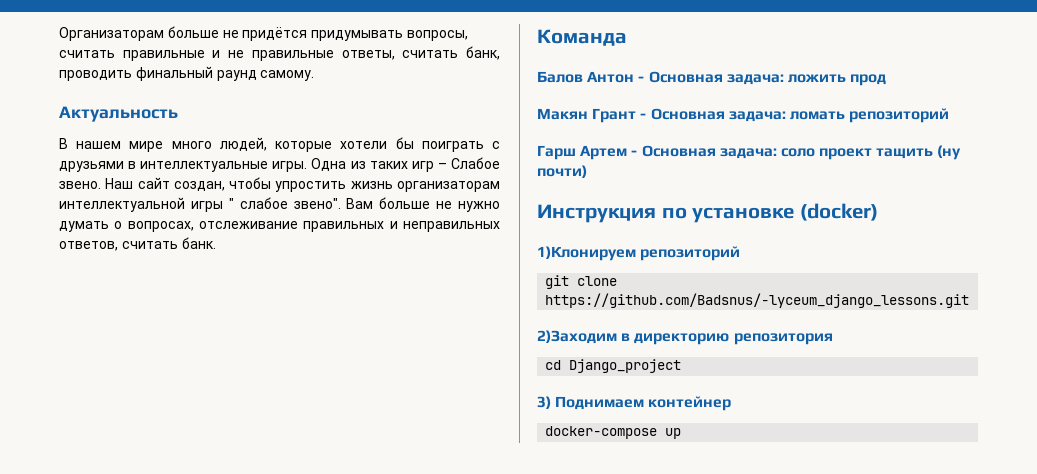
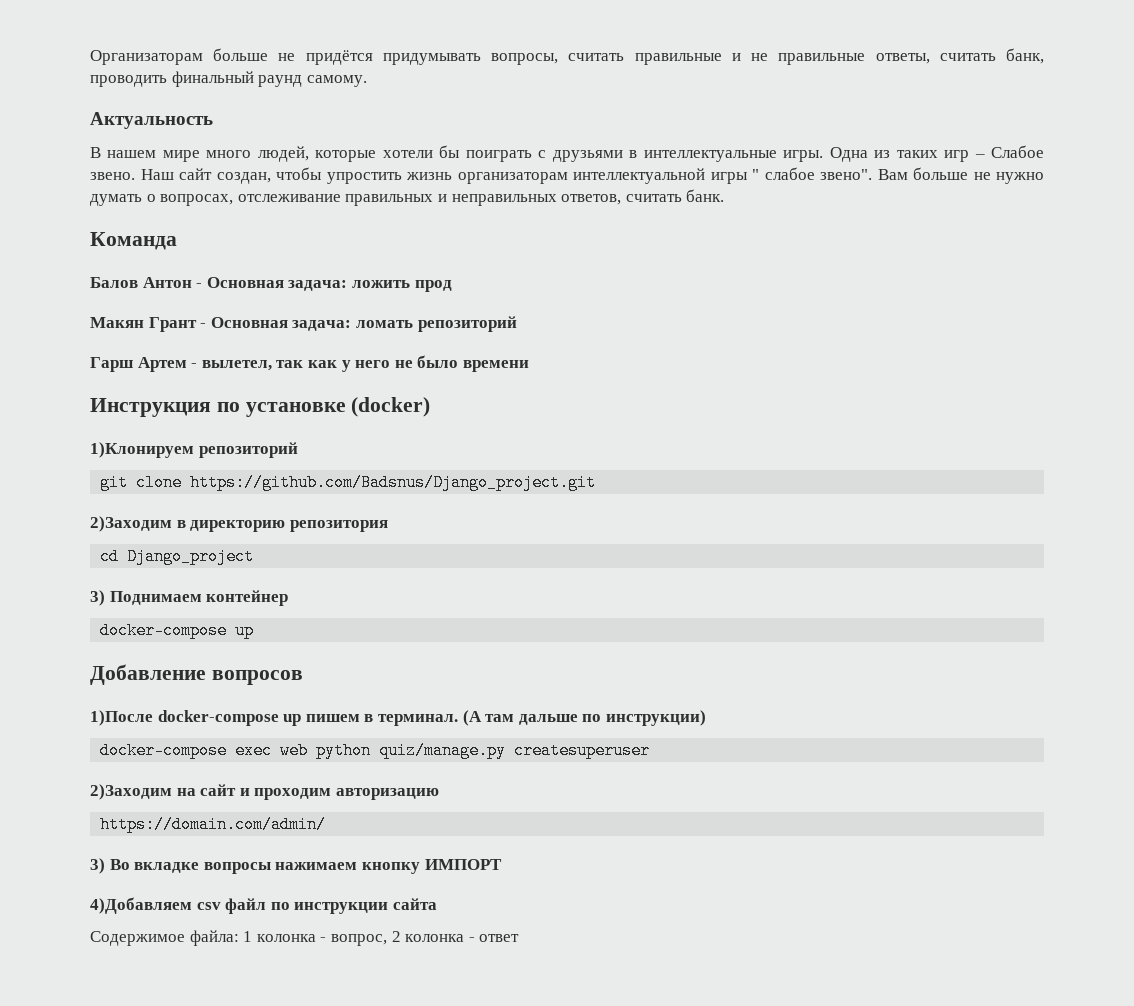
[641,145,962,160] [537,165,587,178] Основная задача: соло проект тащить (ну почти) -> [201,355,529,372] вылетел, так как у него не было времени
[545,293,970,308] https://github.com/Badsnus/-lyceum_django_lessons.git -> [190,474,597,491] https://github.com/Badsnus/Django_project.git
(682, 433) none -> [90,664,303,685] [90,710,706,726] [100,742,651,759] [90,784,439,800] [100,816,327,833] [90,858,502,874] [90,897,437,914] [90,930,520,946] // Добавление вопросов // 1)После docker-compose up пишем в терминал. (А там дальше по инструкции) // docker-compose exec web python quiz/manage.py createsuperuser // 2)Заходим на сайт и проходим авторизацию // https://domain.com/admin/ // 3) Во вкладке вопросы нажимаем кнопку ИМПОРТ // 4)Добавляем csv файл по инструкции сайта // Содержимое файла: 1 колонка - вопрос, 2 колонка - ответ

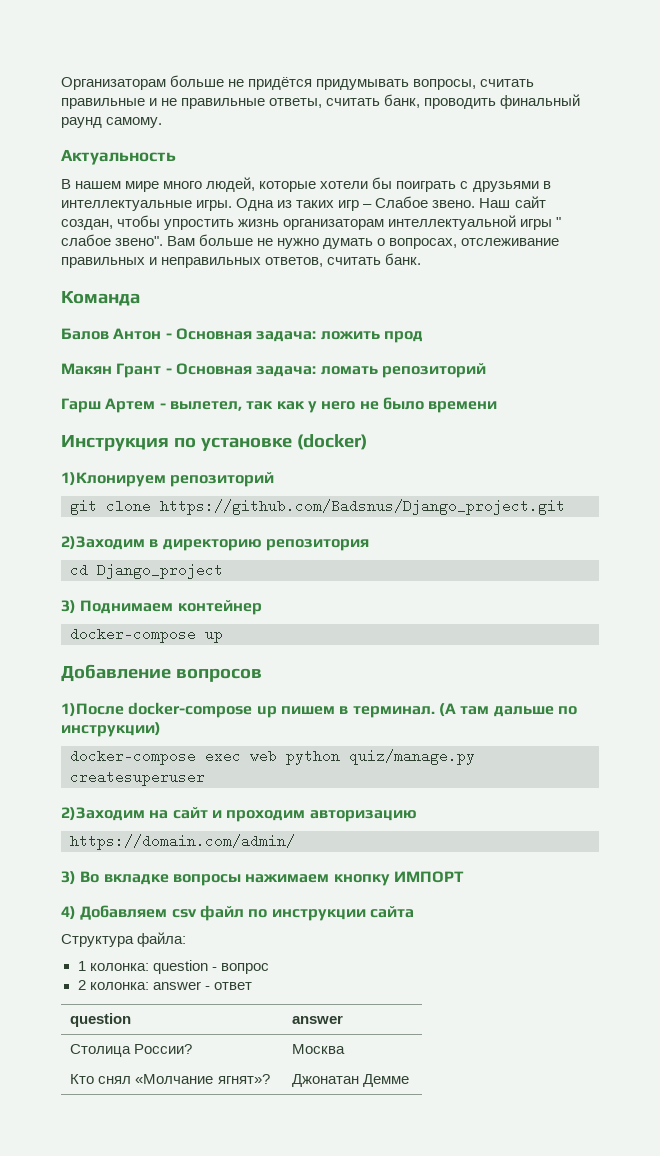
[90,897,192,914] 4)Добавляем -> [61,905,168,920] 4) Добавляем
[90,931,185,946] Содержимое -> [61,934,134,947] Структура
[243,931,520,946] 1 колонка - вопрос, 2 колонка - ответ -> [77,960,269,974] [77,980,252,990] [70,1013,132,1027] [292,1015,344,1024] [70,1044,193,1057] [292,1044,346,1054] [70,1074,270,1084] [292,1074,410,1087] // 1 колонка: question - вопрос // 2 колонка: answer - ответ // question | answer // Столица России? | Москва // Кто снял «Молчание ягнят»? | Джонатан Демме

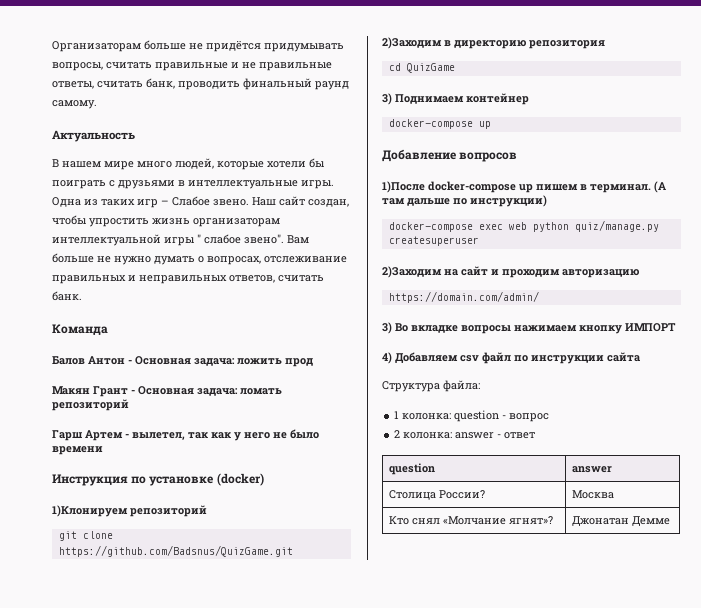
[160,499,565,515] https://github.com/Badsnus/Django_project.git -> [58,545,293,557] https://github.com/Badsnus/QuizGame.git
[97,563,223,579] Django_project -> [406,63,455,73] QuizGame

